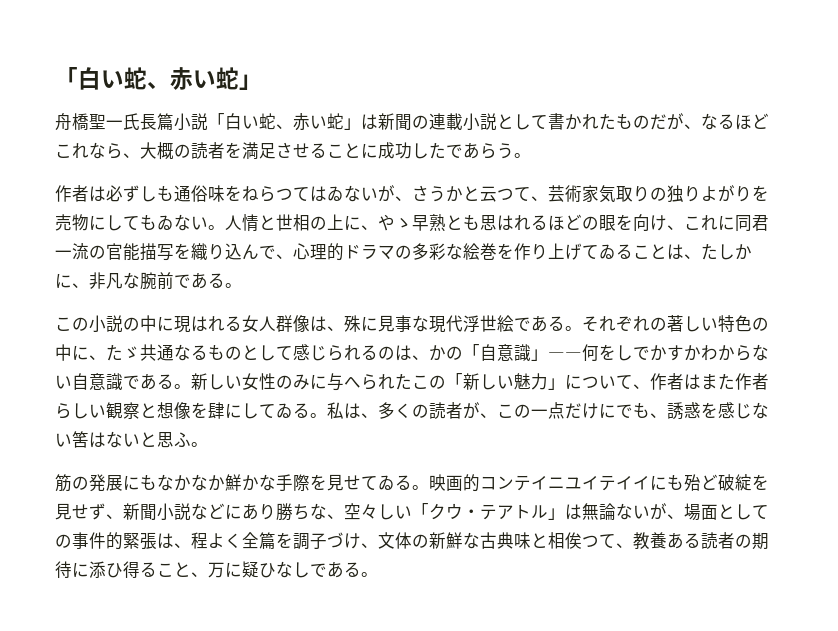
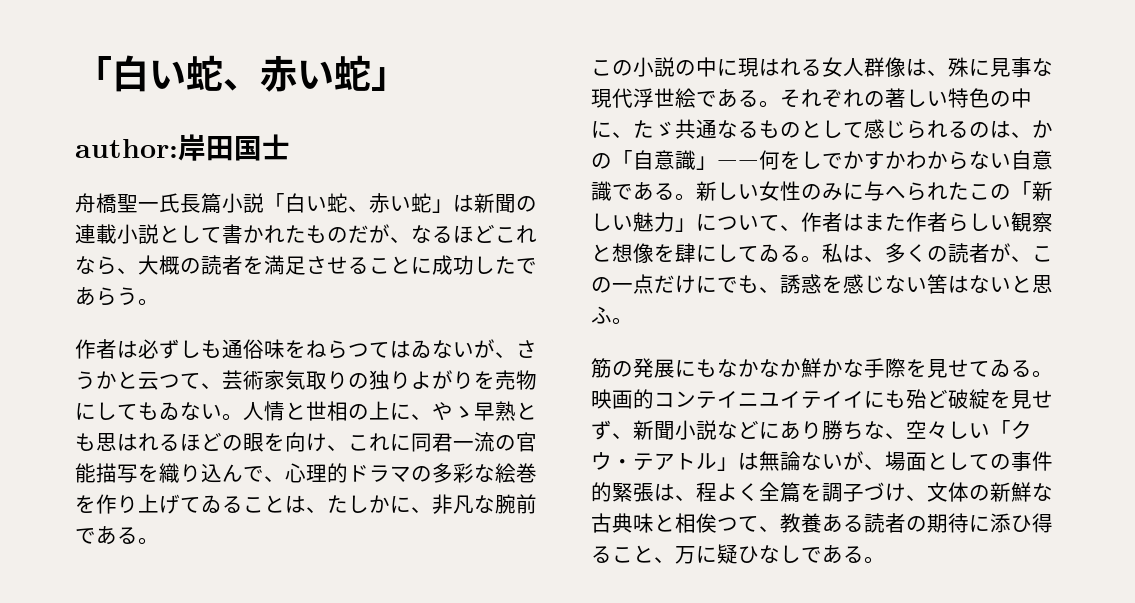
[55,67,262,90] 「白い蛇、赤い蛇」 -> [75,55,408,92] [75,134,290,161] 「白い蛇、赤い蛇」 // author:岸田国士

